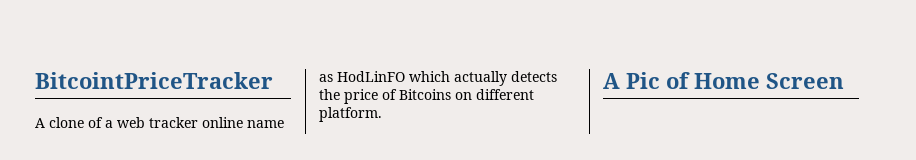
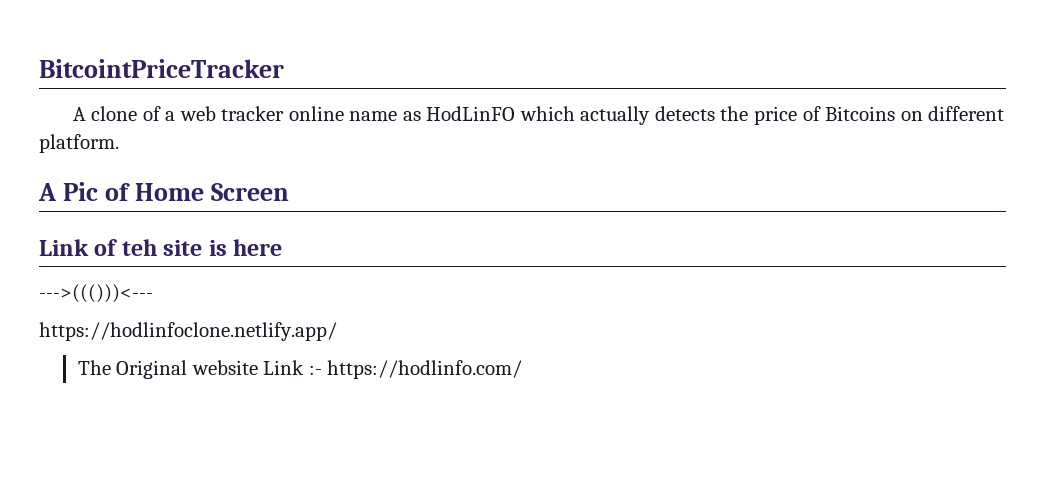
(844, 81) none -> [39,239,283,256] [39,284,153,303] [39,322,337,341] [77,360,523,379] // Link of teh site is here // --->((()))<--- // https://hodlinfoclone.netlify.app/ // The Original website Link :- https://hodlinfo.com/

